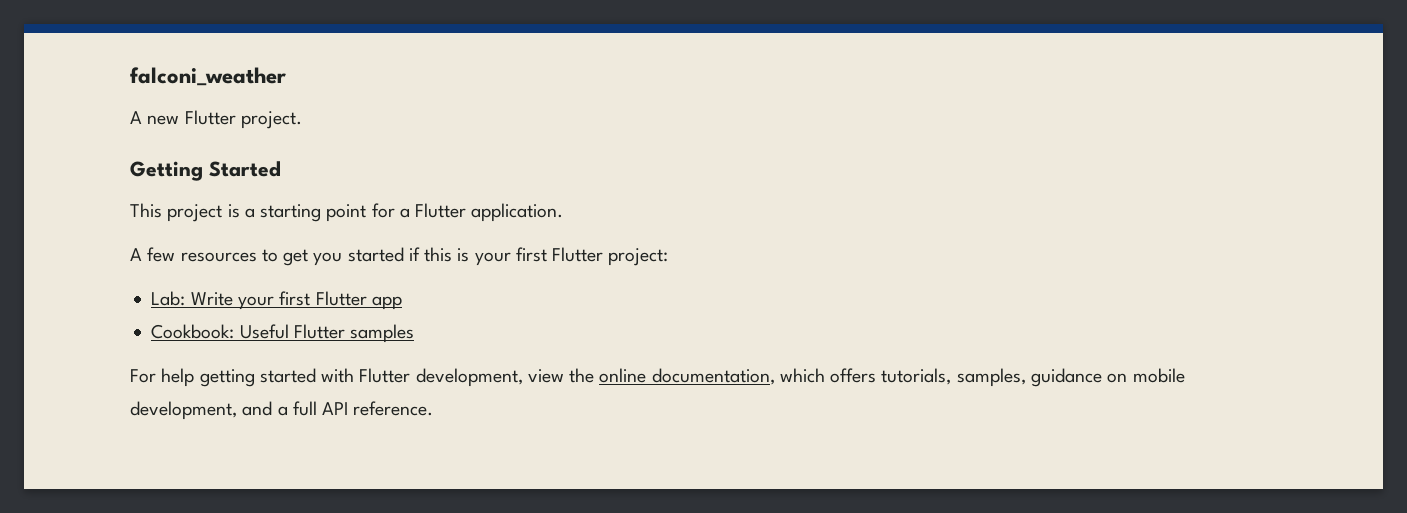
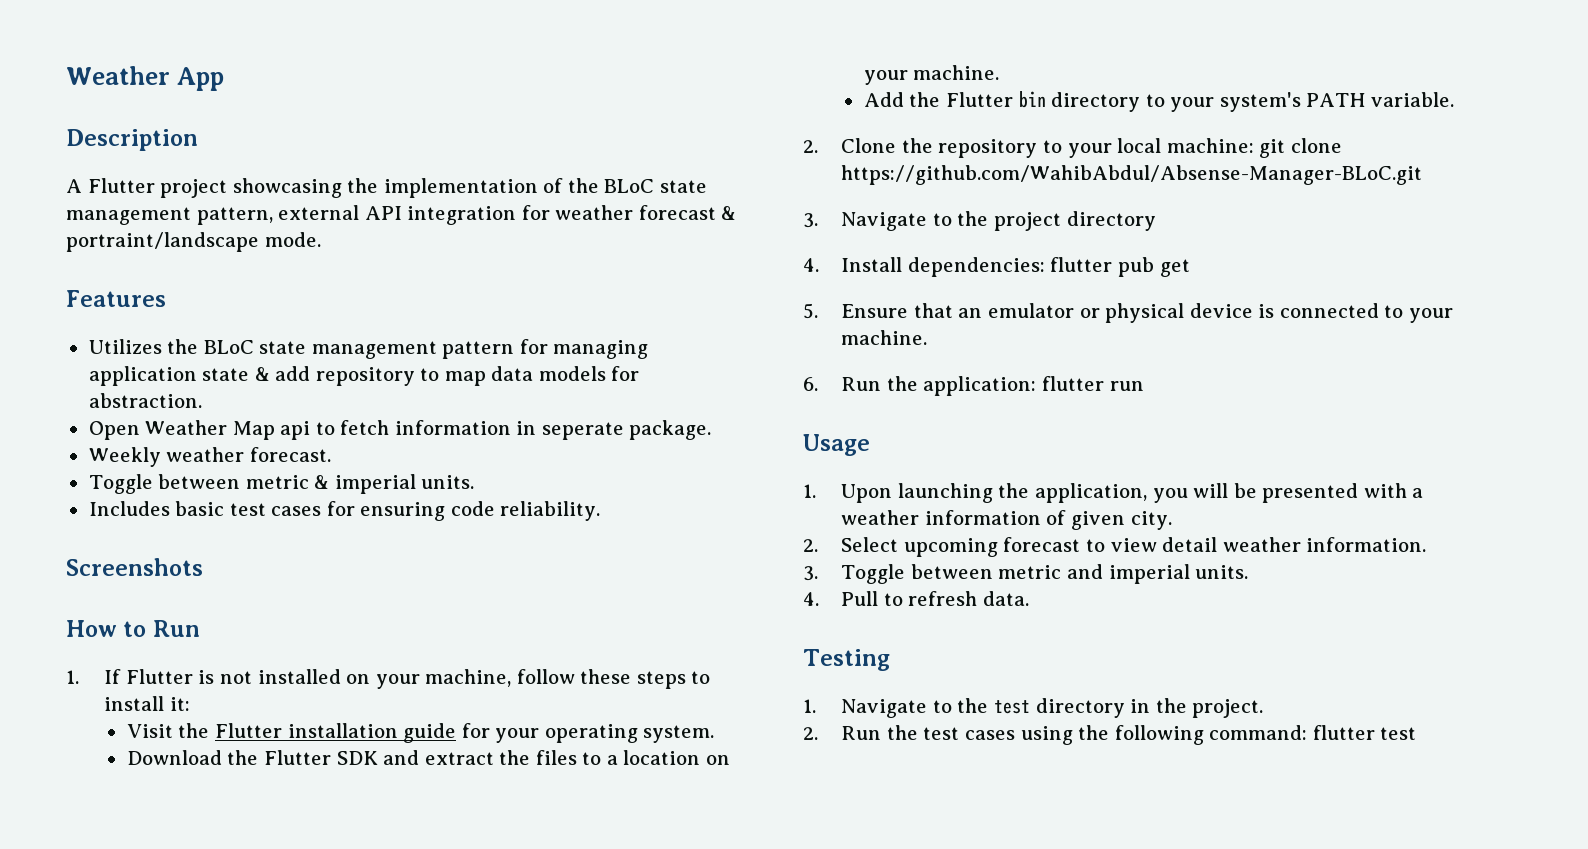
[130,67,286,86] [130,110,302,129] [130,161,281,181] [130,203,564,222] [130,247,669,266] [151,291,402,310] [151,324,415,343] [130,368,1185,387] [130,401,434,420] falconi_weather // A new Flutter project. // Getting Started // This project is a starting point for a Flutter application. // A few resources to get you started if this is your first Flutter project: // Lab: Write your first Flutter app // Cookbook: Useful Flutter samples // For help getting started with Flutter development, view the online documentation, which offers tutorials, samples, guidance on mobile development, and a full API reference. -> [66,66,225,91] [66,129,198,151] [66,178,707,198] [66,205,737,225] [66,232,321,252] [66,290,166,307] [88,339,649,359] [88,366,640,386] [88,393,202,408] [88,420,712,440] [88,447,331,467] [88,474,475,494] [88,501,601,521] [66,558,203,576] [66,620,200,637] [66,669,711,689] [104,696,190,711] [126,723,715,743] [126,750,730,765] [863,65,1000,85] [863,91,1454,112] [803,138,1342,158] [841,165,1423,185] [803,211,1156,231] [803,257,1190,277] [803,303,1453,323] [841,330,928,345] [803,376,1144,396] [803,434,870,456] [803,483,1424,503] [841,510,1172,530] [803,537,1427,557] [803,564,1249,584] [803,591,1029,606] [803,649,890,671] [803,698,1264,718] [803,725,1417,745] Weather App // Description // A Flutter project showcasing the implementation of the BLoC state management pattern, external API integration for weather forecast & portraint/landscape mode. // Features // Utilizes the BLoC state management pattern for managing application state & add repository to map data models for abstraction. // Open Weather Map api to fetch information in seperate package. // Weekly weather forecast. // Toggle between metric & imperial units. // Includes basic test cases for ensuring code reliability. // Screenshots // How to Run // 1. If Flutter is not installed on your machine, follow these steps to install it: // Visit the Flutter installation guide for your operating system. // Download the Flutter SDK and extract the files to a location on your machine. // Add the Flutter bin directory to your system's PATH variable. // 2. Clone the repository to your local machine: git clone https://github.com/WahibAbdul/Absense-Manager-BLoC.git // 3. Navigate to the project directory // 4. Install dependencies: flutter pub get // 5. Ensure that an emulator or physical device is connected to your machine. // 6. Run the application: flutter run // Usage // 1. Upon launching the application, you will be presented with a weather information of given city. // 2. Select upcoming forecast to view detail weather information. // 3. Toggle between metric and imperial units. // 4. Pull to refresh data. // Testing // 1. Navigate to the test directory in the project. // 2. Run the test cases using the following command: flutter test

